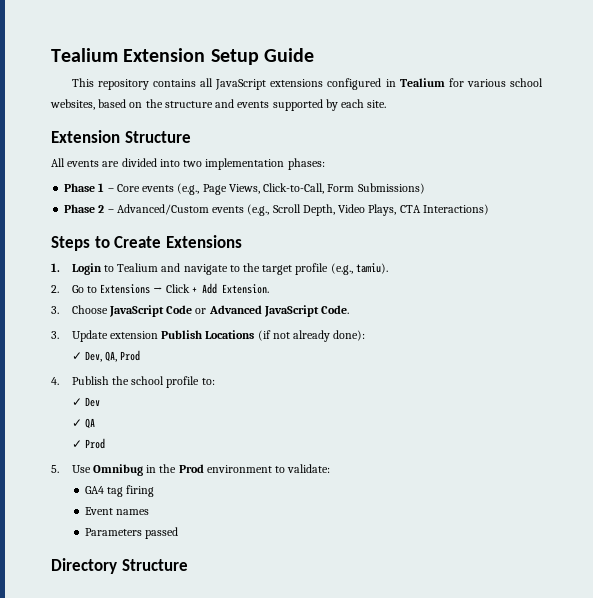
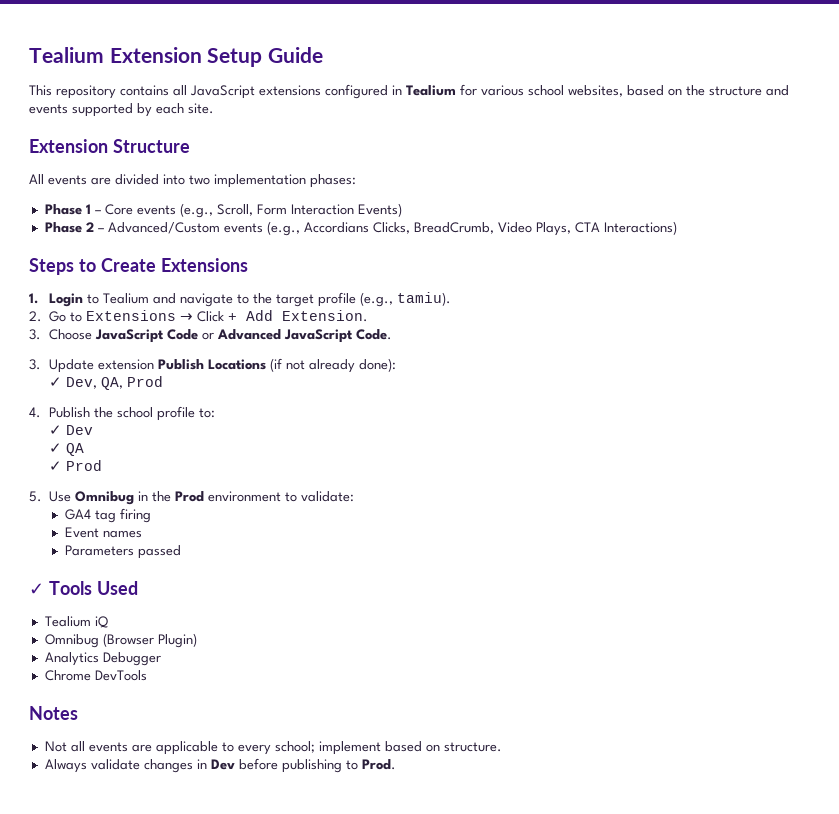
[202,183,425,195] Page Views, Click-to-Call, Form Submissions) -> [216,203,402,217] Scroll, Form Interaction Events)
[272,204,335,216] Scroll Depth, -> [303,222,494,234] Accordians Clicks, BreadCrumb,
[51,558,188,574] Directory Structure -> [29,581,138,595] [44,616,108,628] [44,633,197,648] [44,652,161,666] [44,670,147,681] [29,706,78,720] [44,741,502,755] [44,758,396,773] ✓ Tools Used // Tealium iQ // Omnibug (Browser Plugin) // Analytics Debugger // Chrome DevTools // Notes // Not all events are applicable to every school; implement based on structure. // Always validate changes in Dev before publishing to Prod.

